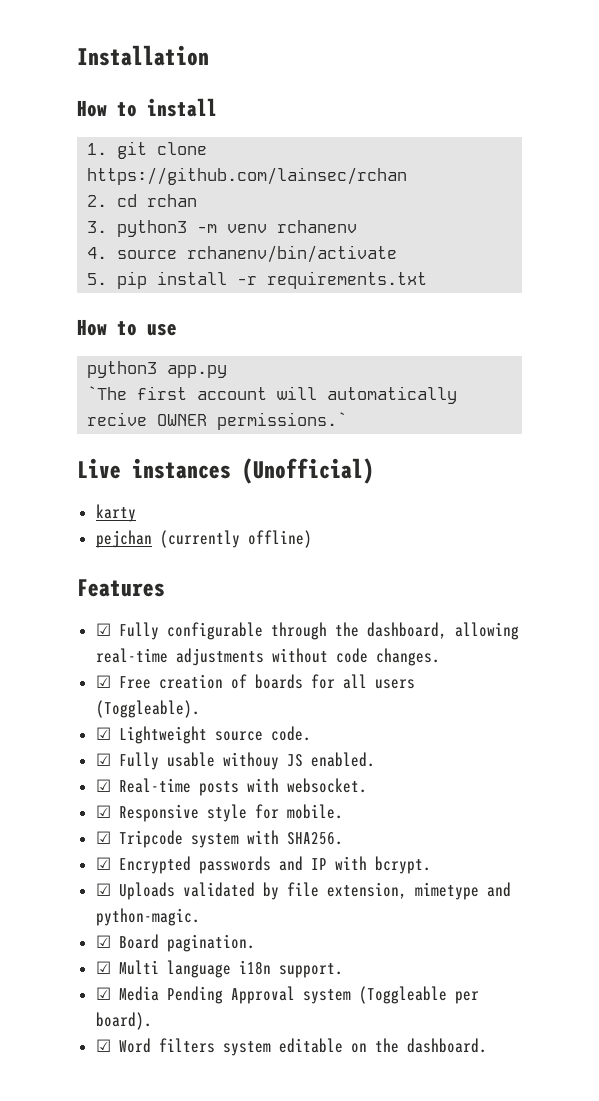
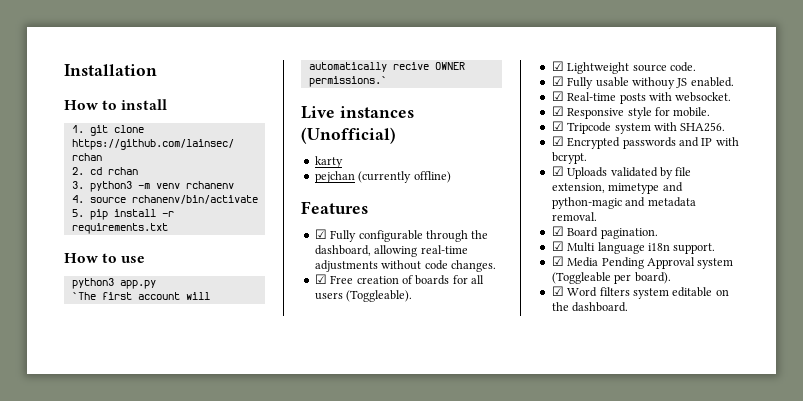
[95,908,200,926] python-magic. -> [551,197,696,209] [551,212,597,221] python-magic and metadata removal.

